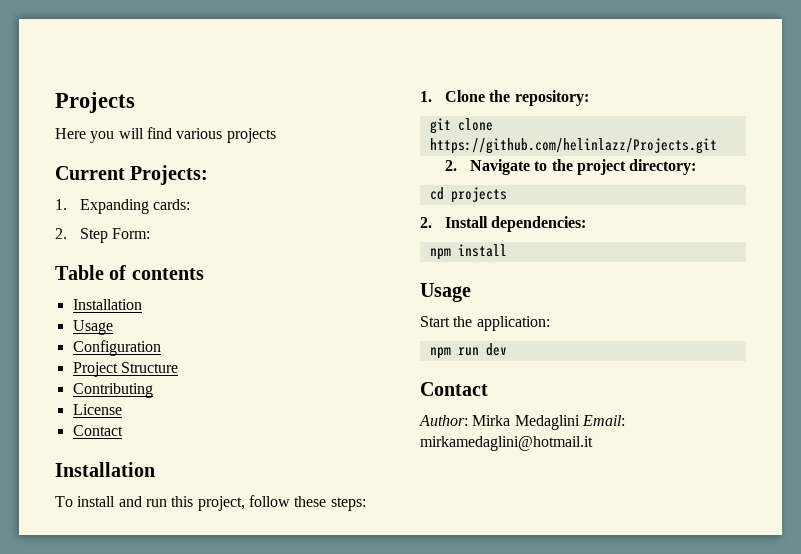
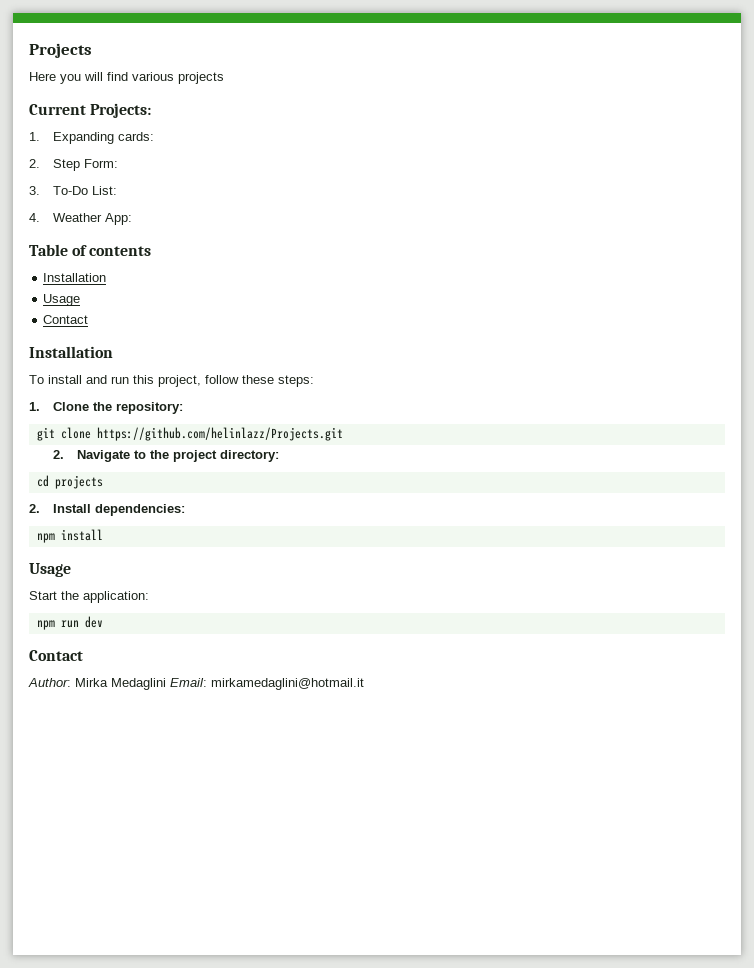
(151, 233) none -> [29,186,118,195] [29,213,133,225] // 3. To-Do List: // 4. Weather App:
[72,340,161,356] [72,362,178,377] [72,383,153,398] [72,404,122,415] // Configuration // Project Structure // Contributing // License -> (81, 300) none

